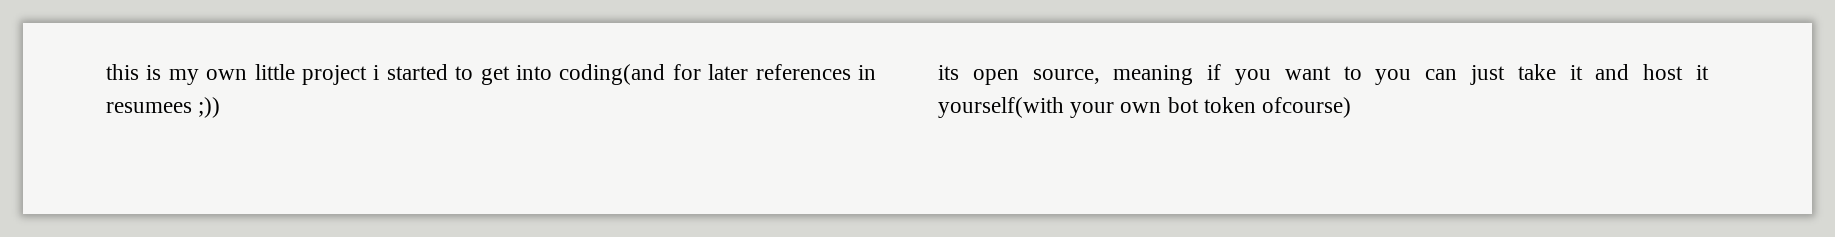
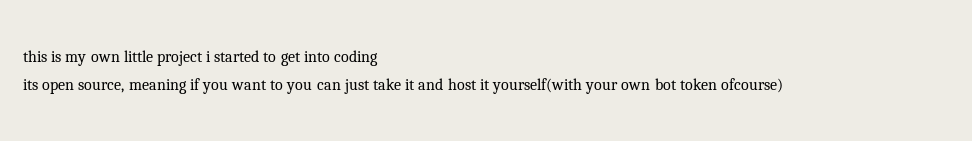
[559,64,876,85] [106,97,221,118] coding(and for later references in resumees ;)) -> [334,50,379,66] coding

